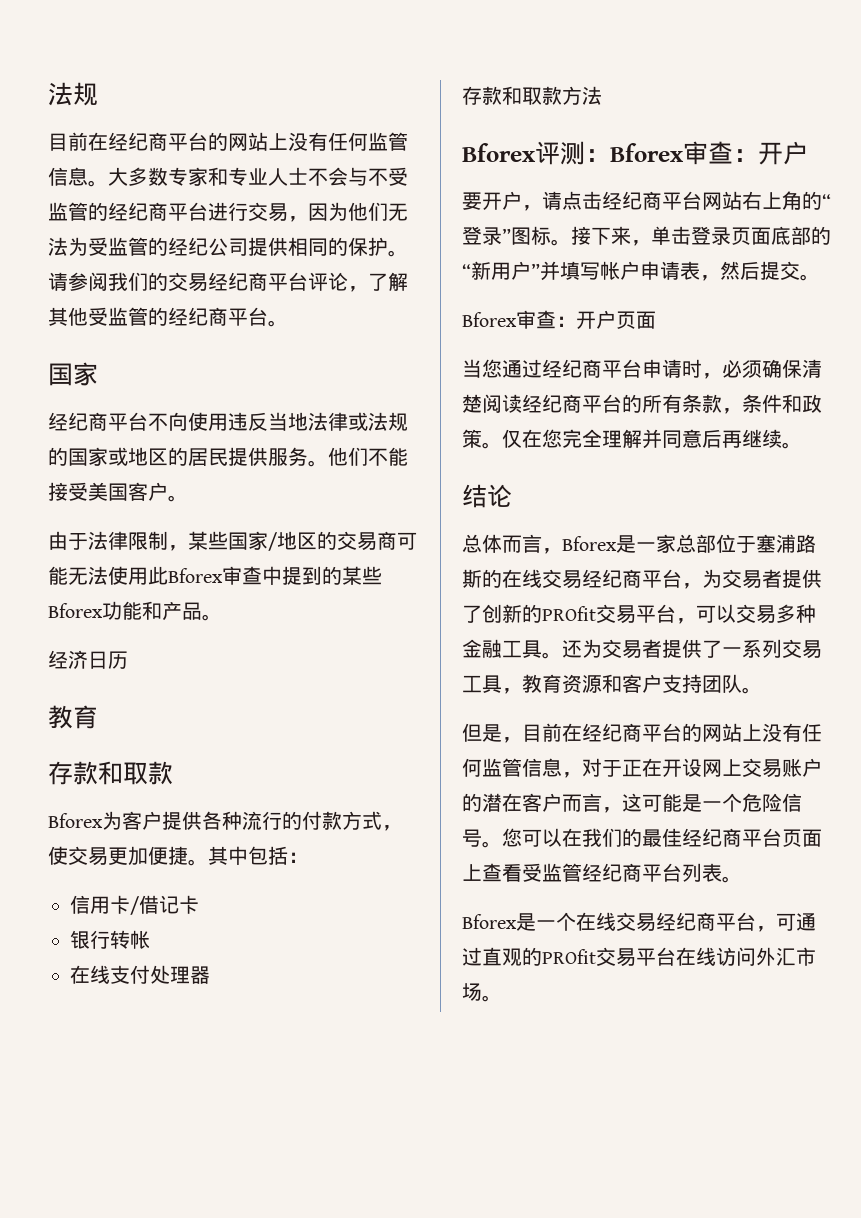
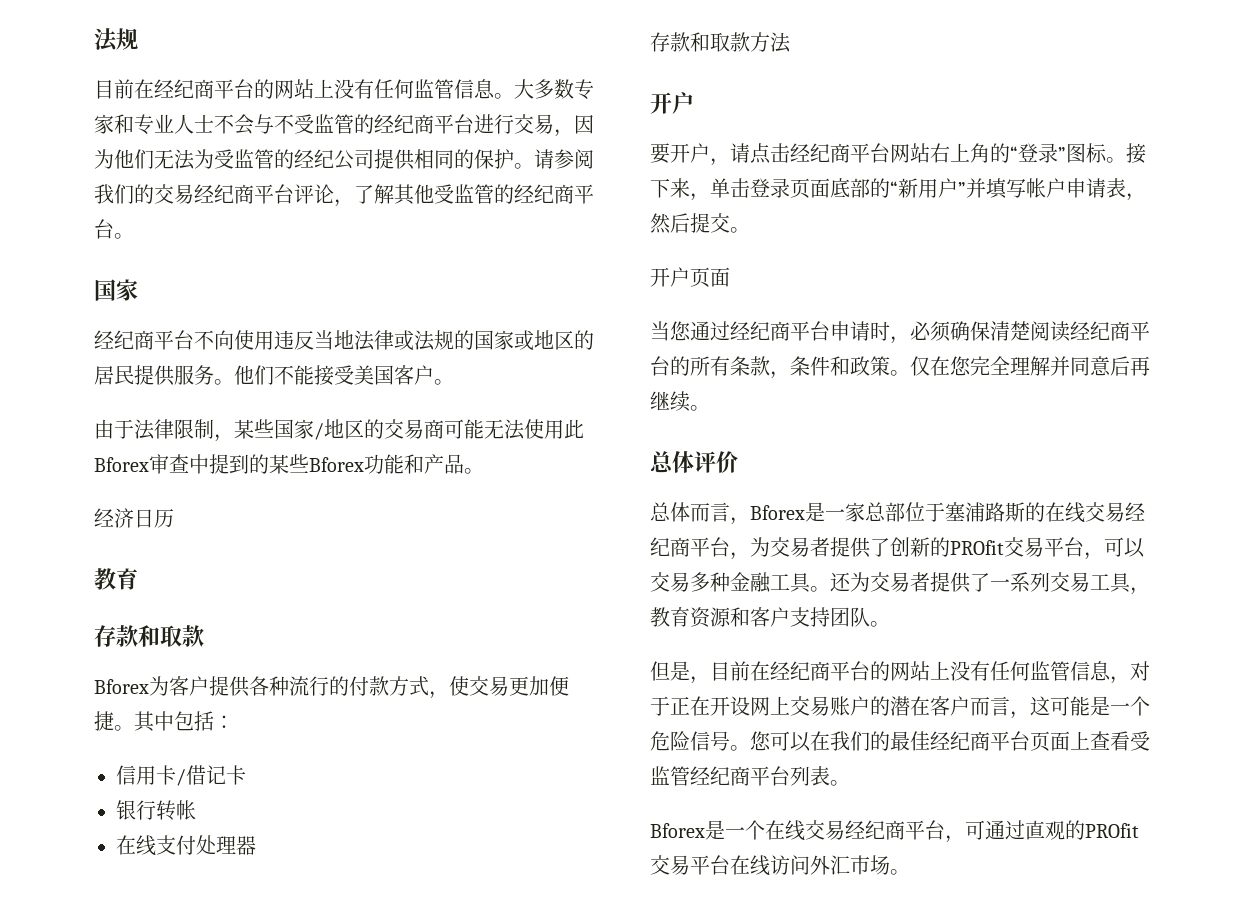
[462,141,758,165] Bforex评测：Bforex审查： -> (791, 42) none
[462,310,576,329] Bforex审查： -> (750, 230) none
[462,484,512,508] 结论 -> [650,451,738,473] 总体评价

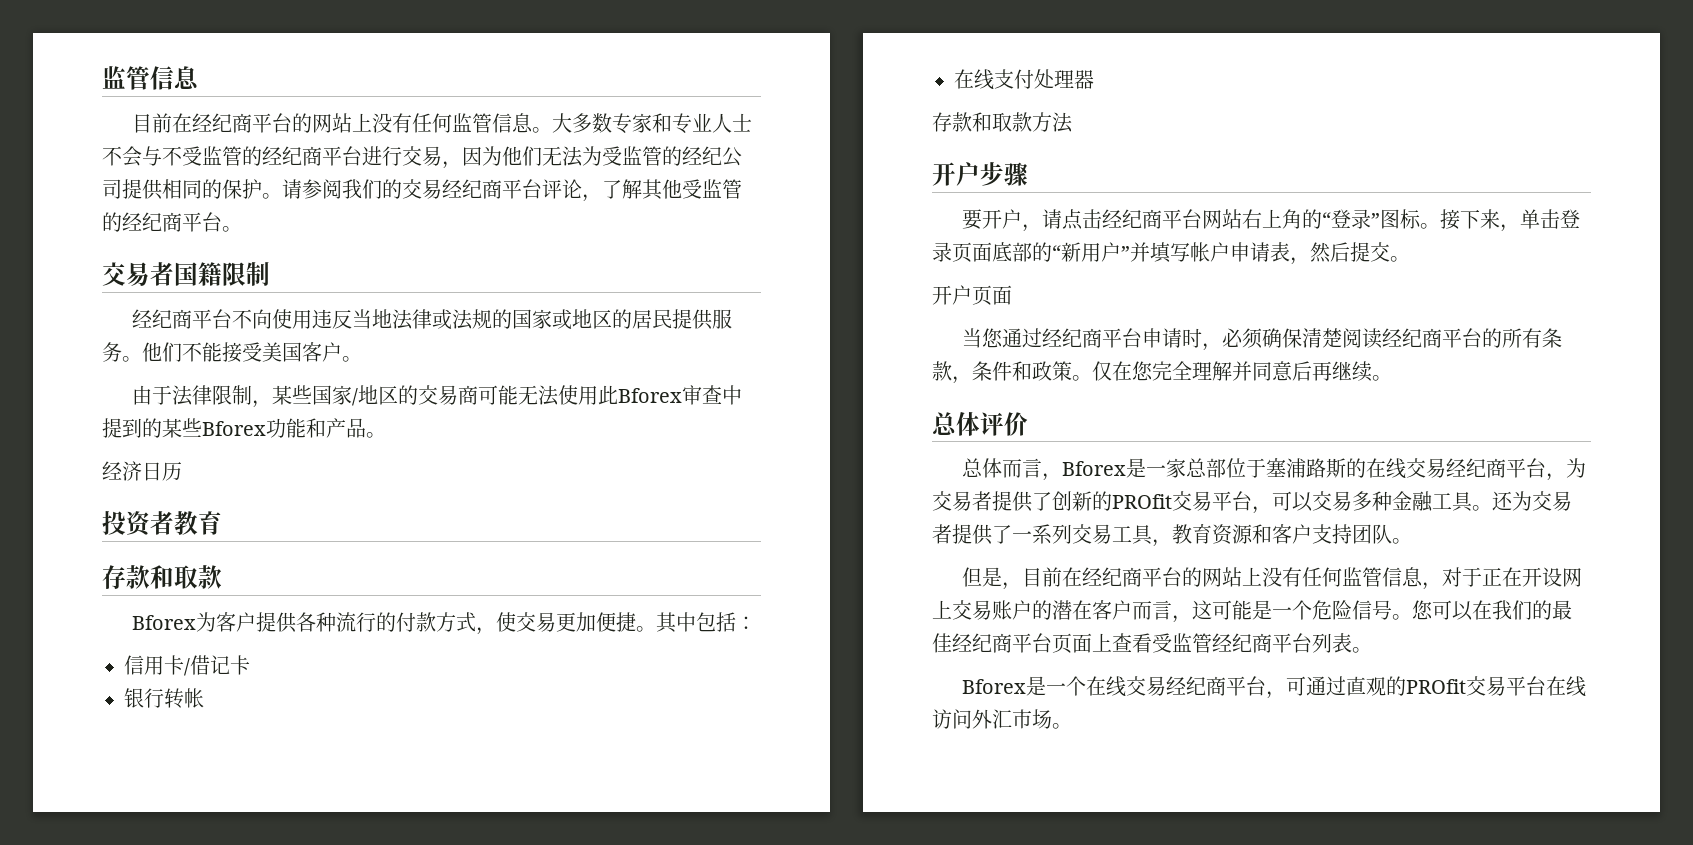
[94,28,138,52] 法规 -> [102,66,199,90] 监管信息
[94,279,138,301] 国家 -> [102,262,270,286] 交易者国籍限制
(174, 518) none -> [102,511,174,537] 投资者
(694, 103) none -> [980,162,1028,186] 步骤

